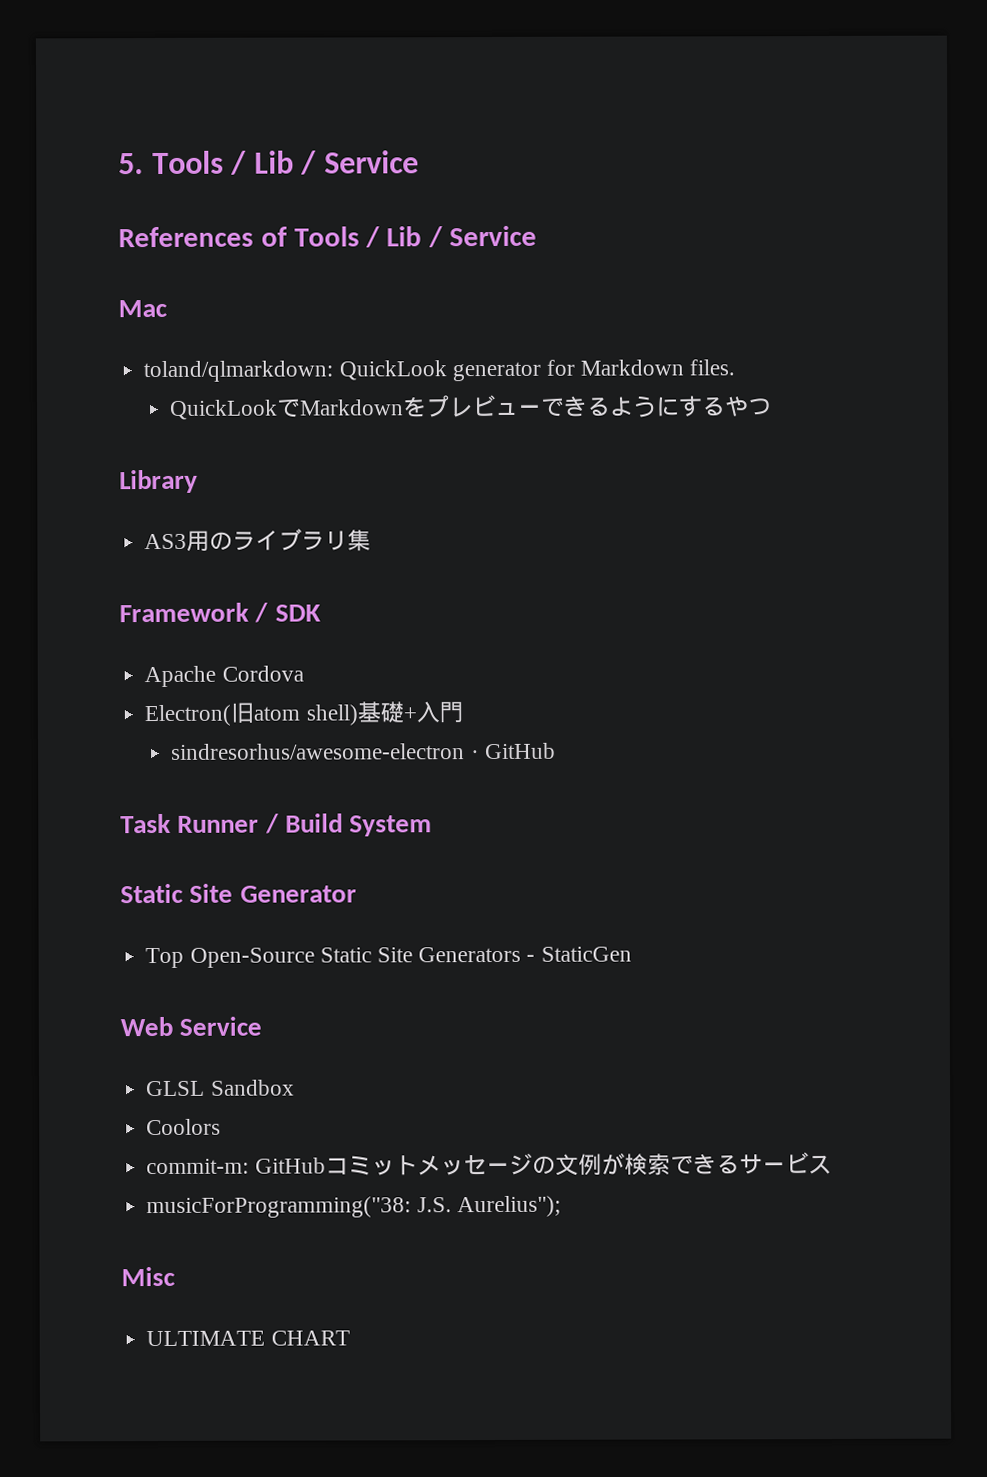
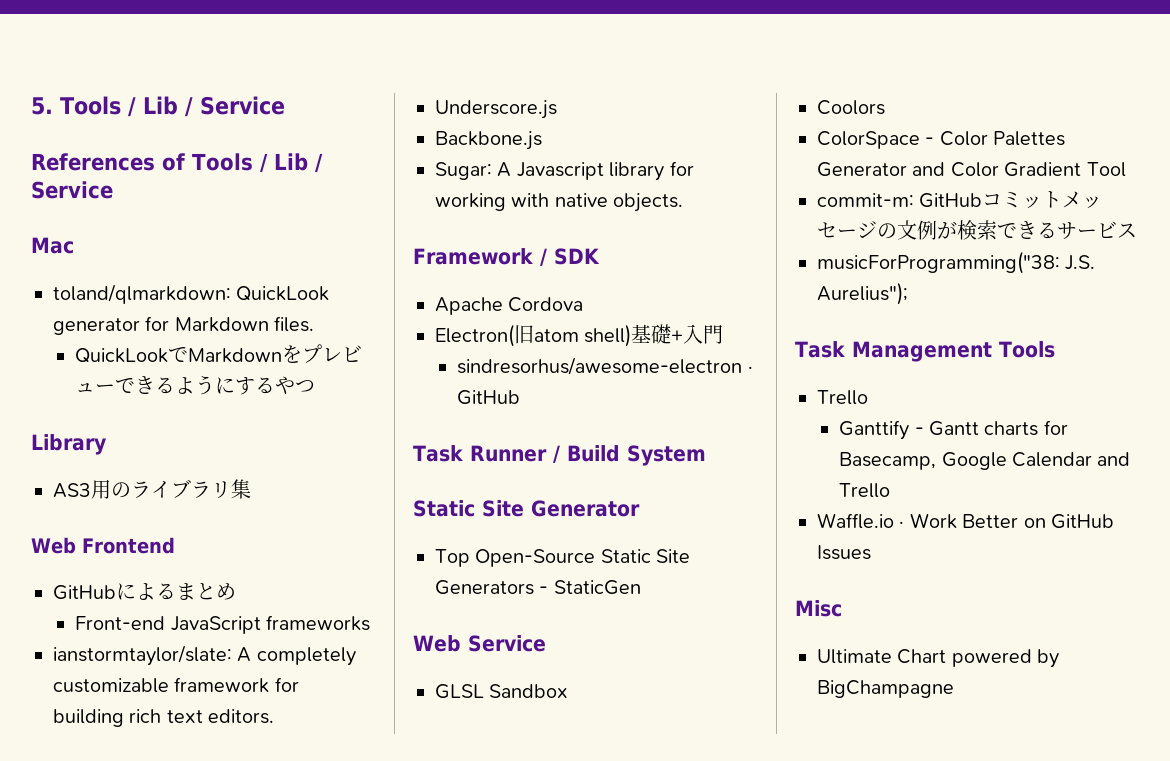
(372, 540) none -> [31,537,175,554] [53,583,236,600] [75,615,371,634] [53,645,356,666] [53,677,299,693] [53,709,275,727] [435,100,557,119] [435,131,542,150] [435,161,694,181] [435,193,684,212] // Web Frontend // GitHubによるまとめ // Front-end JavaScript frameworks // ianstormtaylor/slate: A completely customizable framework for building rich text editors. // Underscore.js // Backbone.js // Sugar: A Javascript library for working with native objects.
(222, 1127) none -> [817,131,1066,149] [817,162,1126,177] // ColorSpace - Color Palettes Generator and Color Gradient Tool
[121,1266,176,1287] [146,1330,350,1347] Misc // ULTIMATE CHART -> [795,341,1055,362] [817,390,868,405] [839,420,1068,440] [839,452,1131,470] [839,483,891,498] [817,513,1114,529] [817,545,871,560] [795,600,842,617] [817,649,1060,668] [817,680,954,698] Task Management Tools // Trello // Ganttify - Gantt charts for Basecamp, Google Calendar and Trello // Waffle.io · Work Better on GitHub Issues // Misc // Ultimate Chart powered by BigChampagne

